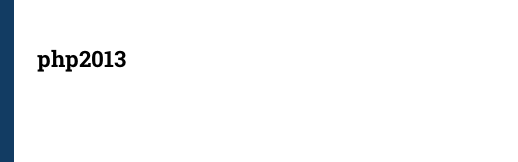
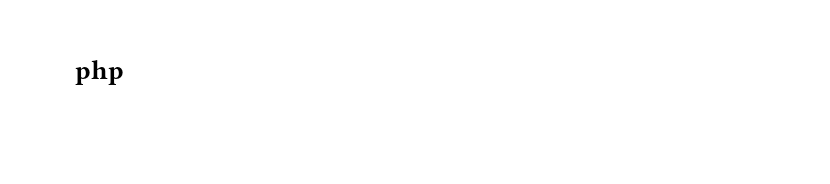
[37,49,126,72] php2013 -> [75,60,124,85] php

